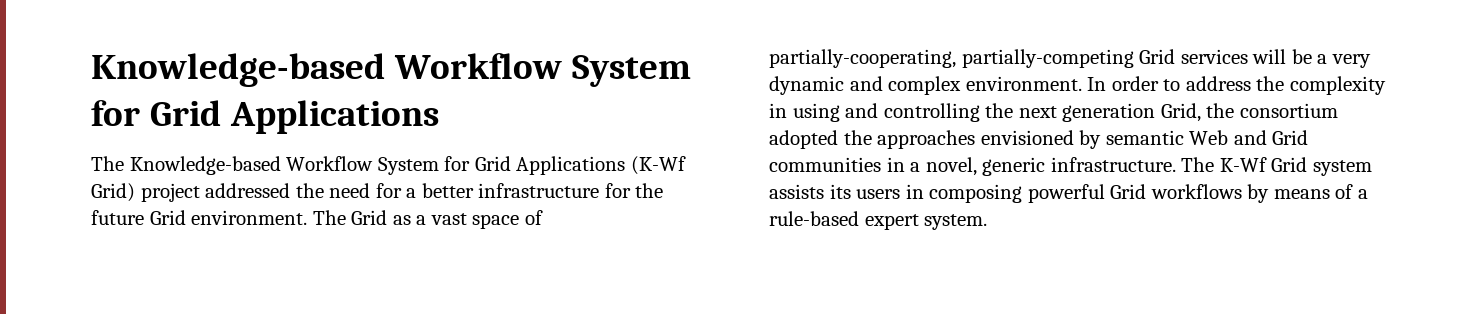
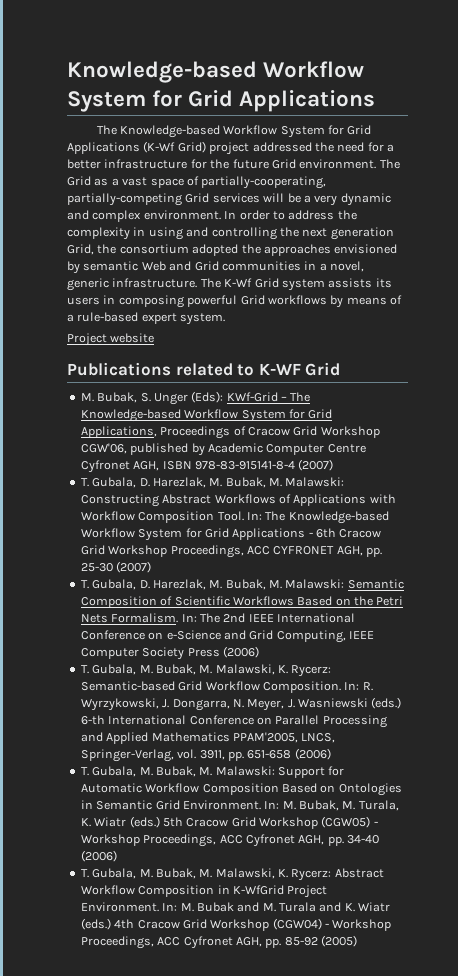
(988, 222) none -> [67,333,155,346] [67,362,341,376] [80,391,311,405] [80,409,333,422] [80,426,380,439] [80,443,366,456] [80,459,334,473] [80,477,345,488] [80,494,396,507] [80,511,389,524] [80,528,382,541] [80,545,382,558] [80,561,152,573] [80,579,404,590] [80,596,404,608] [80,613,355,623] [80,630,374,643] [80,646,259,660] [80,664,332,677] [80,681,373,693] [80,697,402,711] [80,715,387,728] [80,732,336,744] [80,748,331,762] [80,766,345,778] [80,783,402,796] [80,800,399,811] [80,816,378,829] [80,834,379,847] [80,850,117,862] [80,868,384,881] [80,885,328,898] [80,902,391,912] [80,918,392,931] [80,935,357,949] // Project website // Publications related to K-WF Grid // M. Bubak, S. Unger (Eds): KWf-Grid – The Knowledge-based Workflow System for Grid Applications, Proceedings of Cracow Grid Workshop CGW'06, published by Academic Computer Centre Cyfronet AGH, ISBN 978-83-915141-8-4 (2007) // T. Gubala, D. Harezlak, M. Bubak, M. Malawski: Constructing Abstract Workflows of Applications with Workflow Composition Tool. In: The Knowledge-based Workflow System for Grid Applications - 6th Cracow Grid Workshop Proceedings, ACC CYFRONET AGH, pp. 25-30 (2007) // T. Gubala, D. Harezlak, M. Bubak, M. Malawski: Semantic Composition of Scientific Workflows Based on the Petri Nets Formalism. In: The 2nd IEEE International Conference on e-Science and Grid Computing, IEEE Computer Society Press (2006) // T. Gubala, M. Bubak, M. Malawski, K. Rycerz: Semantic-based Grid Workflow Composition. In: R. Wyrzykowski, J. Dongarra, N. Meyer, J. Wasniewski (eds.) 6-th International Conference on Parallel Processing and Applied Mathematics PPAM'2005, LNCS, Springer-Verlag, vol. 3911, pp. 651-658 (2006) // T. Gubala, M. Bubak, M. Malawski: Support for Automatic Workflow Composition Based on Ontologies in Semantic Grid Environment. In: M. Bubak, M. Turala, K. Wiatr (eds.) 5th Cracow Grid Workshop (CGW05) - Workshop Proceedings, ACC Cyfronet AGH, pp. 34-40 (2006) // T. Gubala, M. Bubak, M. Malawski, K. Rycerz: Abstract Workflow Composition in K-WfGrid Project Environment. In: M. Bubak and M. Turala and K. Wiatr (eds.) 4th Cracow Grid Workshop (CGW04) - Workshop Proceedings, ACC Cyfronet AGH, pp. 85-92 (2005)

